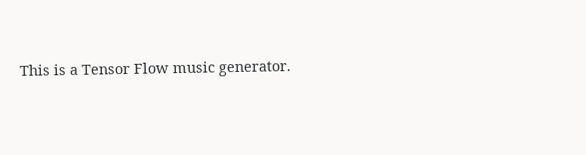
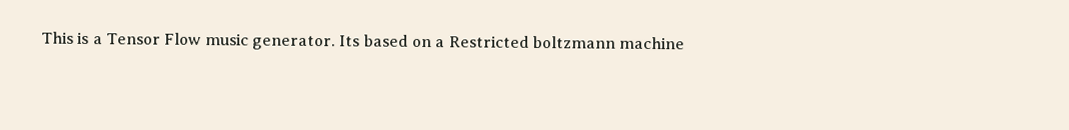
(291, 69) none -> [339,34,686,50] Its based on a Restricted boltzmann machine

